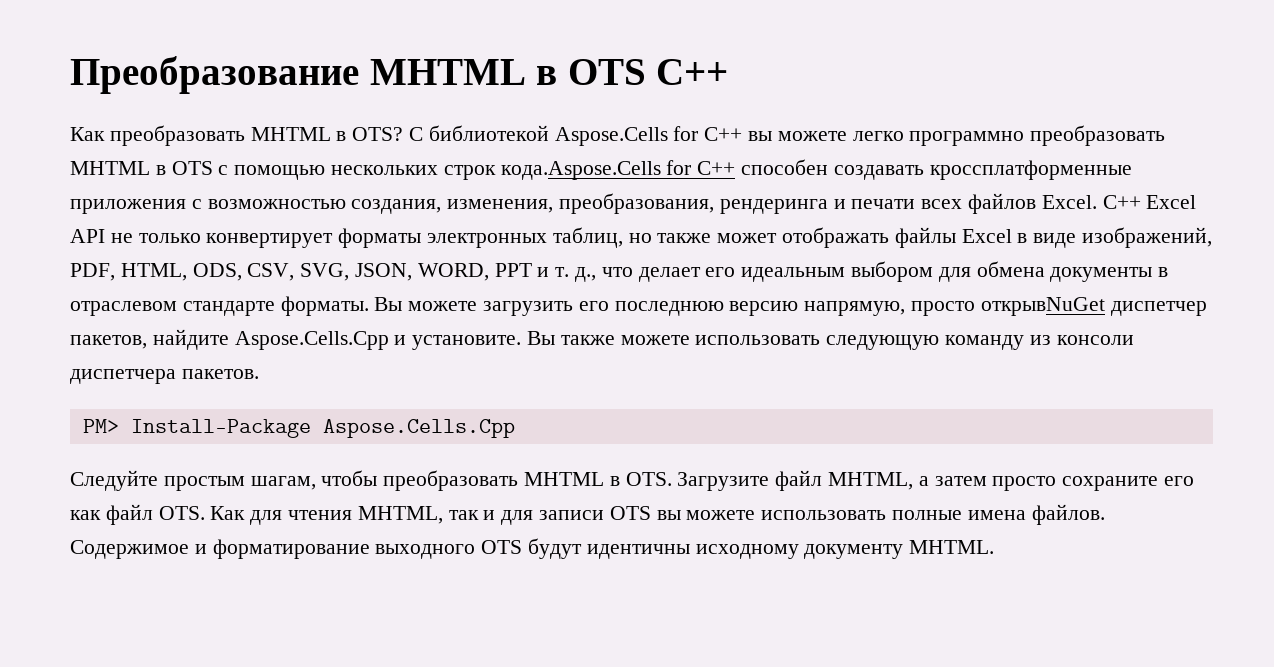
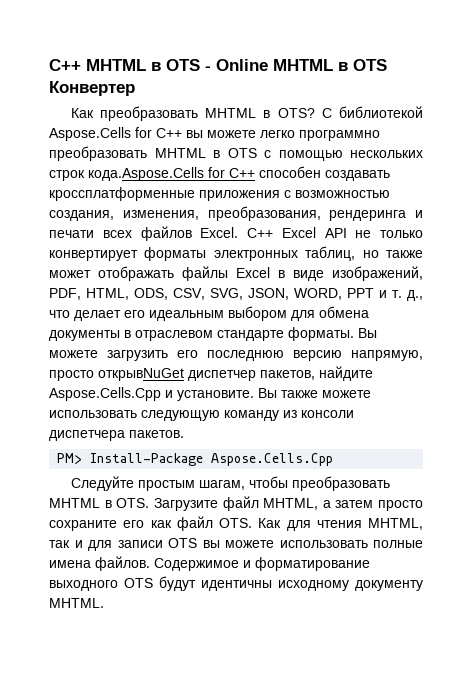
[70,56,729,94] Преобразование MHTML в OTS C++ -> [49,59,387,71] [49,81,135,96] C++ MHTML в OTS - Online MHTML в OTS Конвертер

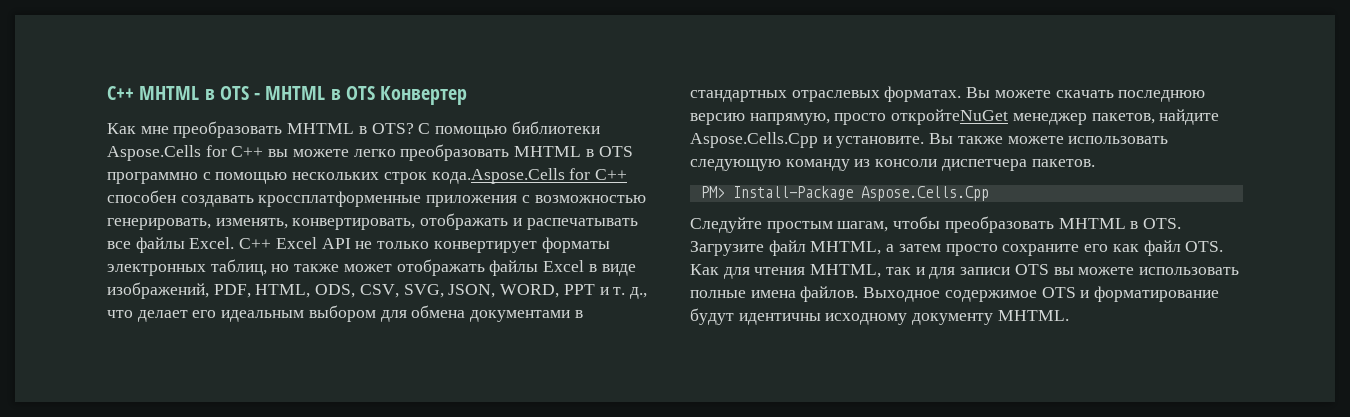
[216,59,268,71] Online -> (261, 96) none
(94, 113) none -> [140,126,169,134] мне
[339,106,424,118] библиотекой -> [435,121,600,138] помощью библиотеки
[299,130,380,141] программно -> (396, 153) none
(257, 153) none -> [107,172,198,184] программно
[49,206,423,221] [49,226,192,241] создания, изменения, преобразования, рендеринга и печати всех файлов -> [107,213,638,230] [107,237,185,253] генерировать, изменять, конвертировать, отображать и распечатывать все файлы
[49,327,377,341] [49,350,198,361] документы в отраслевом стандарте форматы. Вы можете загрузить его -> [470,310,583,322] [690,86,1114,102] документами в стандартных отраслевых форматах. Вы можете скачать
[98,368,256,381] открывNuGet диспетчер -> [891,109,1087,125] откройтеNuGet менеджер
[154,557,370,571] [49,578,153,591] Содержимое и форматирование выходного OTS -> [863,286,1220,302] Выходное содержимое OTS и форматирование

